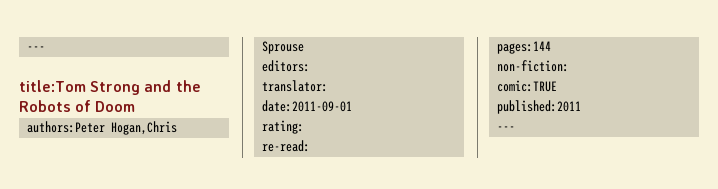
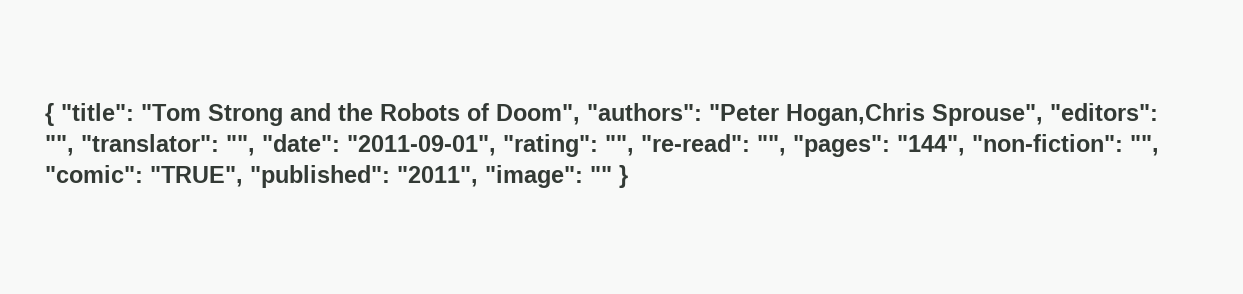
[27,46,46,51] [19,80,86,92] --- // title:Tom -> [45,103,201,126] { "title": "Tom
[95,101,136,112] [27,121,178,135] [262,41,305,54] [262,60,311,72] [262,80,329,92] [262,100,353,112] [262,120,305,134] [262,140,311,152] [497,41,552,54] [497,60,570,72] [497,80,558,92] [497,100,582,114] [497,126,516,131] Doom // authors:Peter Hogan,Chris Sprouse // editors: // translator: // date:2011-09-01 // rating: // re-read: // pages:144 // non-fiction: // comic:TRUE // published:2011 // --- -> [496,103,1158,126] [45,134,1159,157] [45,165,628,188] Doom", "authors": "Peter Hogan,Chris Sprouse", "editors": "", "translator": "", "date": "2011-09-01", "rating": "", "re-read": "", "pages": "144", "non-fiction": "", "comic": "TRUE", "published": "2011", "image": "" }

